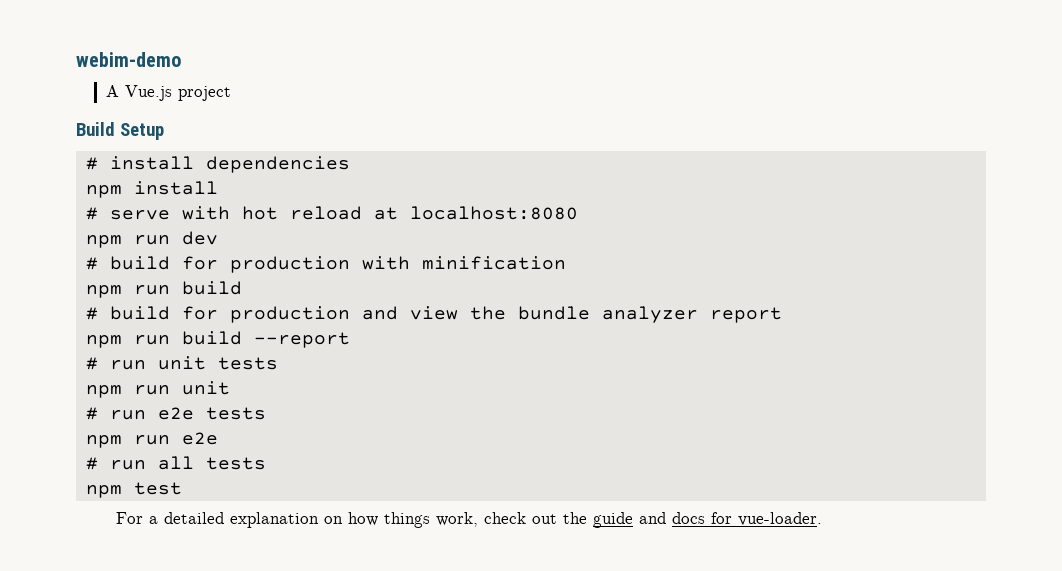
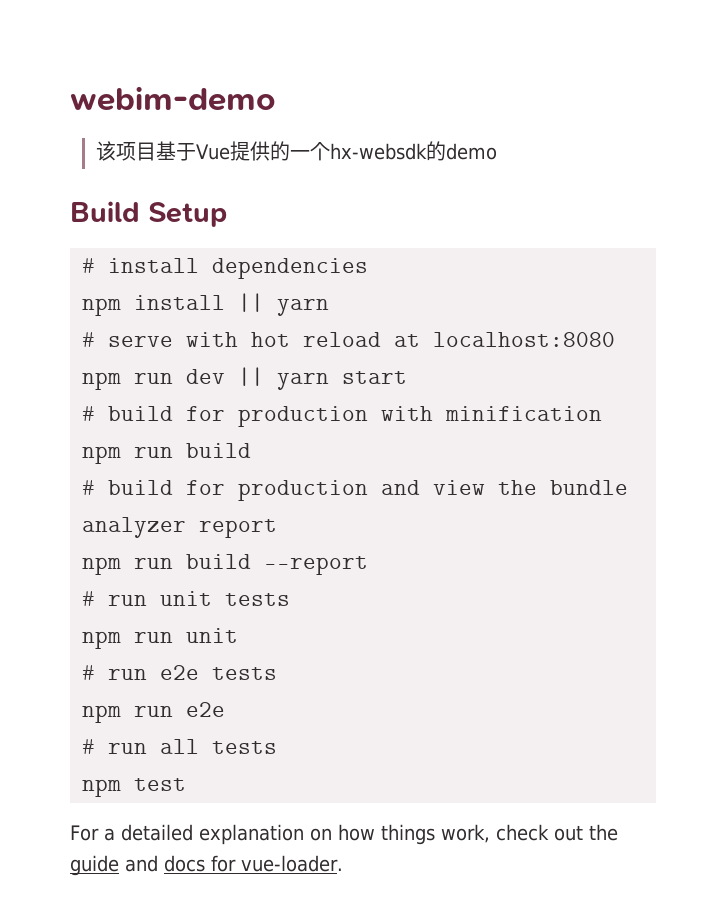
[105,85,231,101] A Vue.js project -> [95,141,497,161] 该项目基于Vue提供的一个hx-websdk的demo
(218, 188) none -> [238,293,329,316] || yarn
(218, 238) none -> [238,367,407,390] || yarn start

